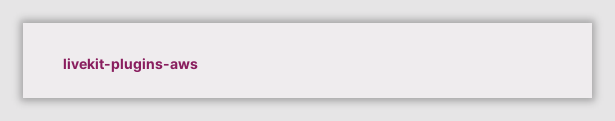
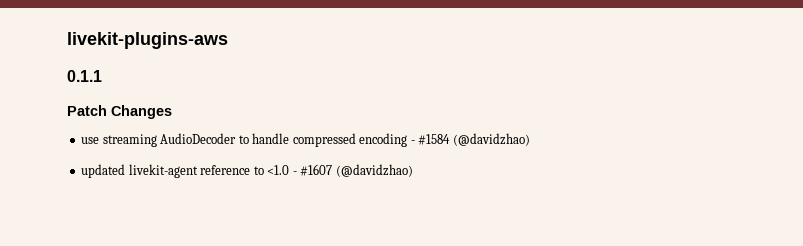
(198, 65) none -> [67,70,102,82] [67,105,172,119] [81,133,530,147] [81,164,413,178] // 0.1.1 // Patch Changes // use streaming AudioDecoder to handle compressed encoding - #1584 (@davidzhao) // updated livekit-agent reference to <1.0 - #1607 (@davidzhao)

